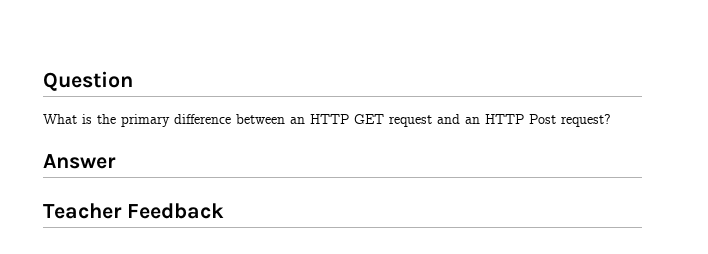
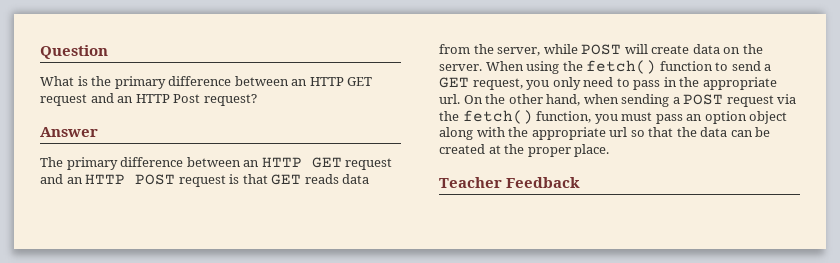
(116, 161) none -> [40,157,393,170] [40,174,370,187] [439,44,763,56] [439,60,772,74] [439,77,777,90] [439,94,797,107] [439,110,788,124] [439,127,771,140] [439,144,610,157] // The primary difference between an HTTP GET request and an HTTP POST request is that GET reads data from the server, while POST will create data on the server. When using the fetch() function to send a GET request, you only need to pass in the appropriate url. On the other hand, when sending a POST request via the fetch() function, you must pass an option object along with the appropriate url so that the data can be created at the proper place.

